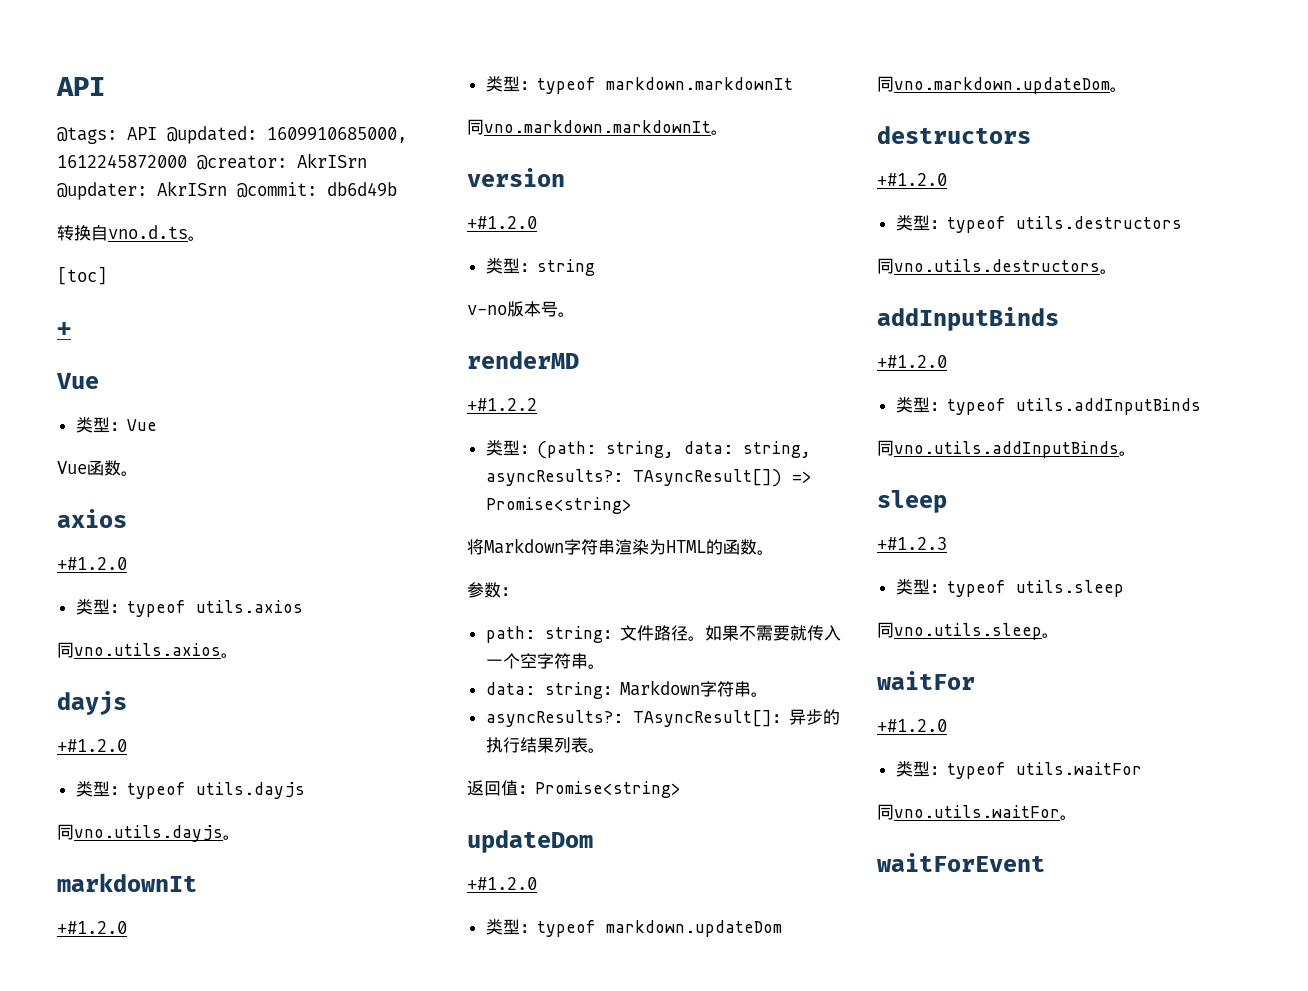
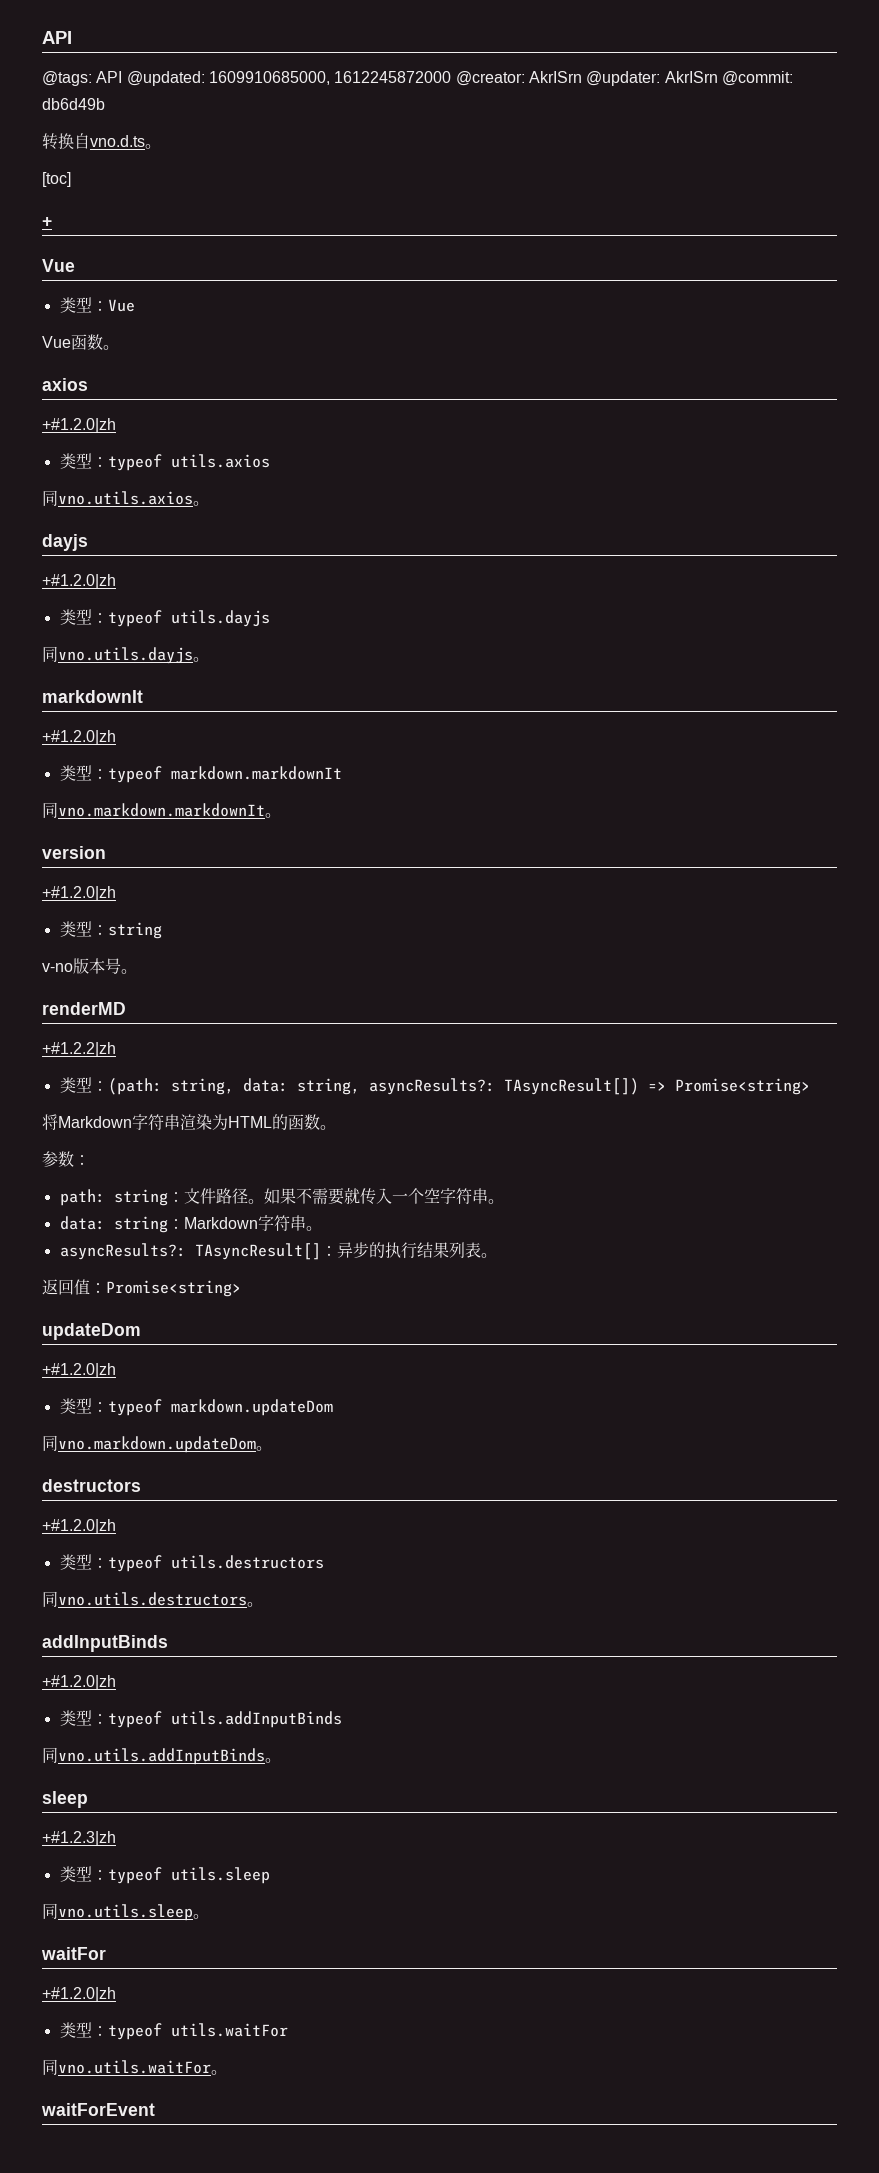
[57,557,127,570] +#1.2.0 -> [42,418,116,433] +#1.2.0|zh
[57,739,127,752] +#1.2.0 -> [42,574,116,589] +#1.2.0|zh
[57,921,127,934] +#1.2.0 -> [42,730,116,745] +#1.2.0|zh
[467,216,537,229] +#1.2.0 -> [42,886,116,901] +#1.2.0|zh
[467,398,537,411] +#1.2.2 -> [42,1042,116,1057] +#1.2.2|zh
[467,877,537,890] +#1.2.0 -> [42,1363,116,1378] +#1.2.0|zh
[877,173,947,186] +#1.2.0 -> [42,1519,116,1534] +#1.2.0|zh
[877,355,947,368] +#1.2.0 -> [42,1675,116,1690] +#1.2.0|zh
[877,537,947,550] +#1.2.3 -> [42,1831,116,1846] +#1.2.3|zh
[877,719,947,732] +#1.2.0 -> [42,1987,116,2002] +#1.2.0|zh

